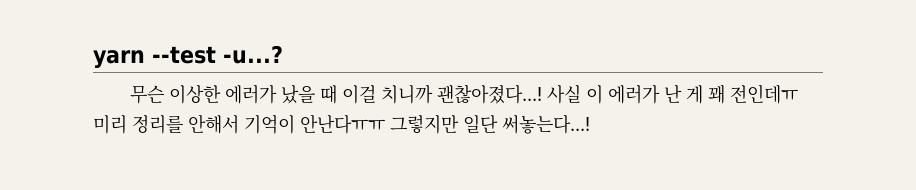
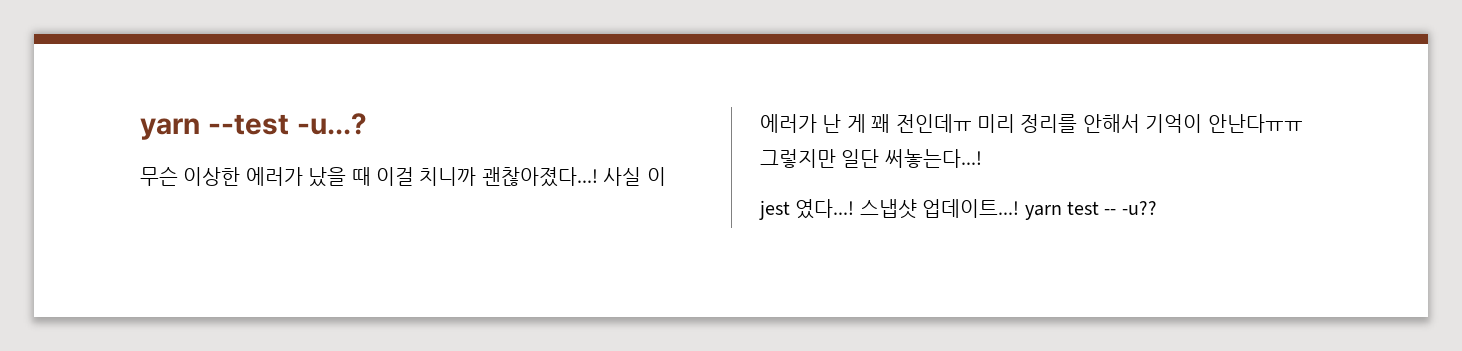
(590, 124) none -> [759,199,1157,220] // jest 였다...! 스냅샷 업데이트...! yarn test -- -u??

